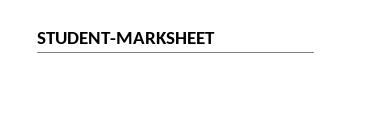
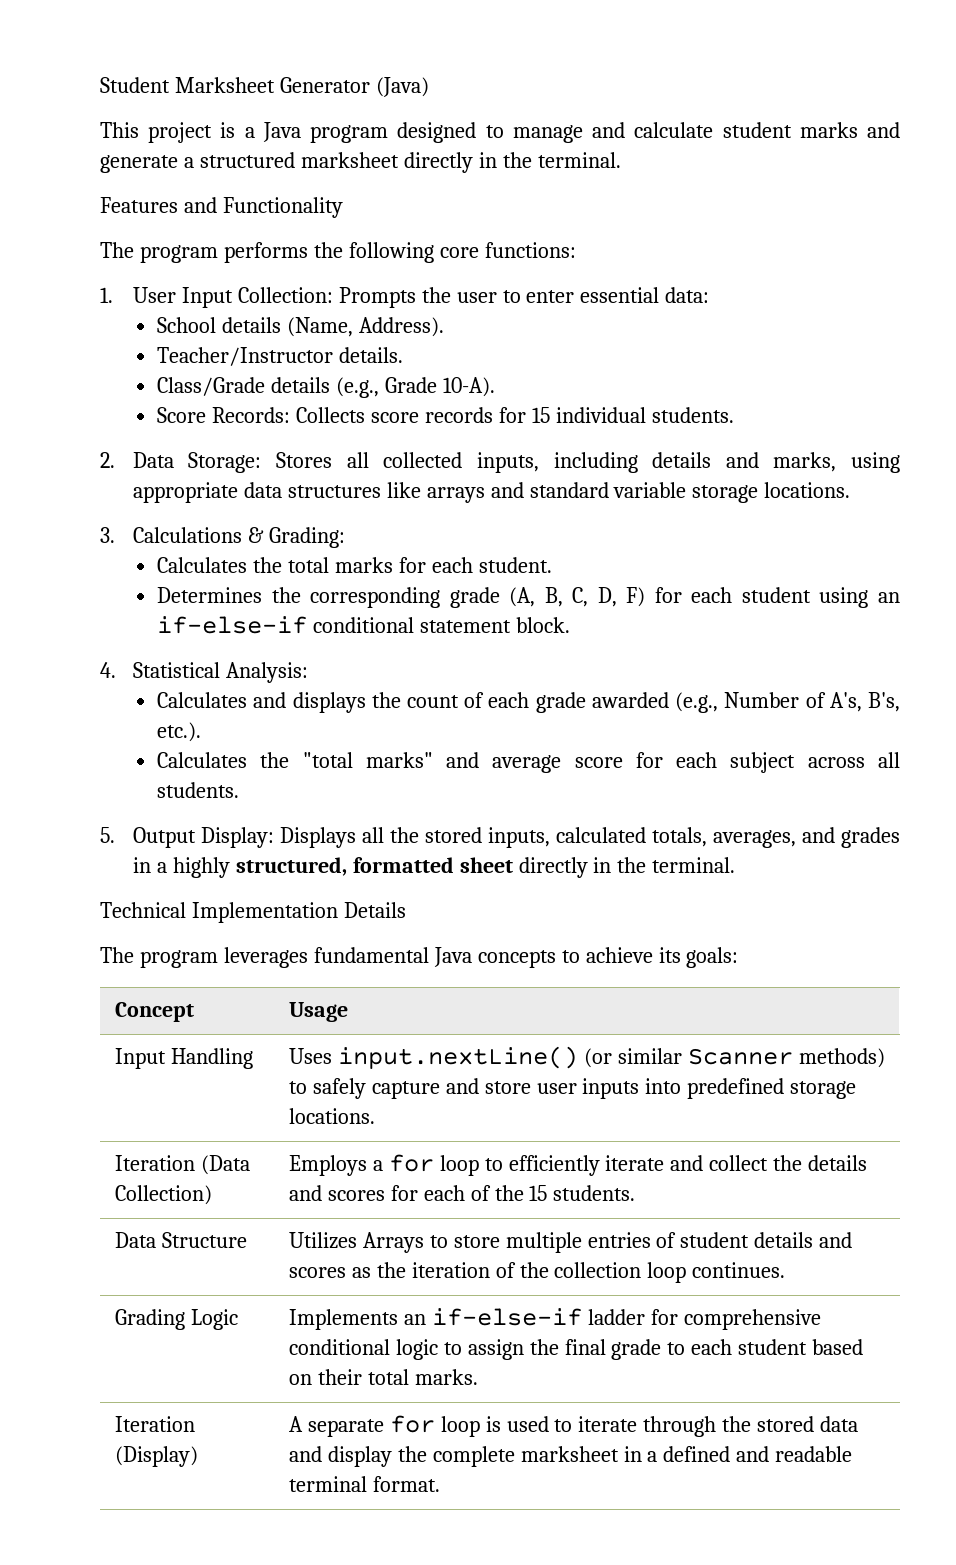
[37,32,215,44] STUDENT-MARKSHEET -> [100,77,429,97] [100,122,901,143] [100,152,621,173] [100,197,343,218] [100,242,576,263] [100,287,710,308] [157,317,444,337] [157,347,404,366] [157,377,495,398] [157,407,734,423] [100,452,901,473] [132,482,851,503] [100,527,345,548] [157,557,552,573] [157,587,900,608] [157,616,570,634] [100,662,308,683] [157,692,900,713] [157,722,202,742] [157,752,900,773] [157,782,240,798] [100,827,900,848] [132,857,736,878] [100,902,406,923] [100,947,739,968] [114,1002,194,1022] [288,1002,348,1022] [114,1048,253,1069] [288,1046,885,1069] [288,1078,857,1099] [288,1108,375,1124] [114,1155,250,1175] [114,1185,212,1205] [288,1154,868,1176] [288,1185,636,1201] [114,1232,247,1248] [288,1232,853,1253] [288,1262,786,1283] [114,1309,238,1330] [288,1308,821,1330] [288,1339,864,1360] [288,1369,478,1385] [114,1416,195,1432] [114,1446,198,1467] [288,1415,859,1437] [288,1446,853,1467] [288,1476,440,1492] Student Marksheet Generator (Java) // This project is a Java program designed to manage and calculate student marks and generate a structured marksheet directly in the terminal. // Features and Functionality // The program performs the following core functions: // 1. User Input Collection: Prompts the user to enter essential data: // School details (Name, Address). // Teacher/Instructor details. // Class/Grade details (e.g., Grade 10-A). // Score Records: Collects score records for 15 individual students. // 2. Data Storage: Stores all collected inputs, including details and marks, using appropriate data structures like arrays and standard variable storage locations. // 3. Calculations & Grading: // Calculates the total marks for each student. // Determines the corresponding grade (A, B, C, D, F) for each student using an if-else-if conditional statement block. // 4. Statistical Analysis: // Calculates and displays the count of each grade awarded (e.g., Number of A's, B's, etc.). // Calculates the "total marks" and average score for each subject across all students. // 5. Output Display: Displays all the stored inputs, calculated totals, averages, and grades in a highly structured, formatted sheet directly in the terminal. // Technical Implementation Details // The program leverages fundamental Java concepts to achieve its goals: // Concept | Usage // Input Handling | Uses input.nextLine() (or similar Scanner methods) to safely capture and store user inputs into predefined storage locations. // Iteration (Data Collection) | Employs a for loop to efficiently iterate and collect the details and scores for each of the 15 students. // Data Structure | Utilizes Arrays to store multiple entries of student details and scores as the iteration of the collection loop continues. // Grading Logic | Implements an if-else-if ladder for comprehensive conditional logic to assign the final grade to each student based on their total marks. // Iteration (Display) | A separate for loop is used to iterate through the stored data and display the complete marksheet in a defined and readable terminal format.

